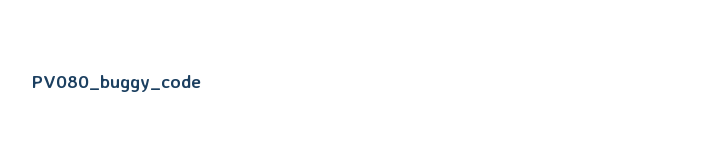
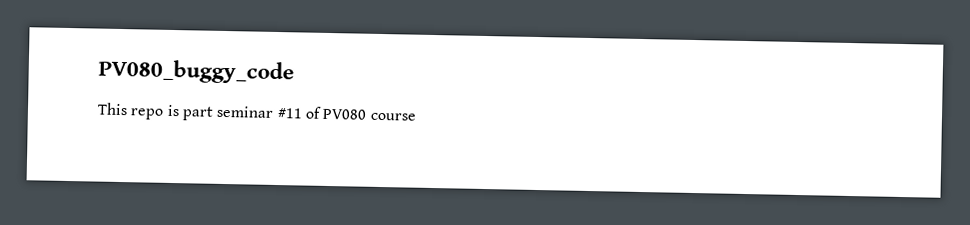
(201, 83) none -> [97,102,416,121] // This repo is part seminar #11 of PV080 course

